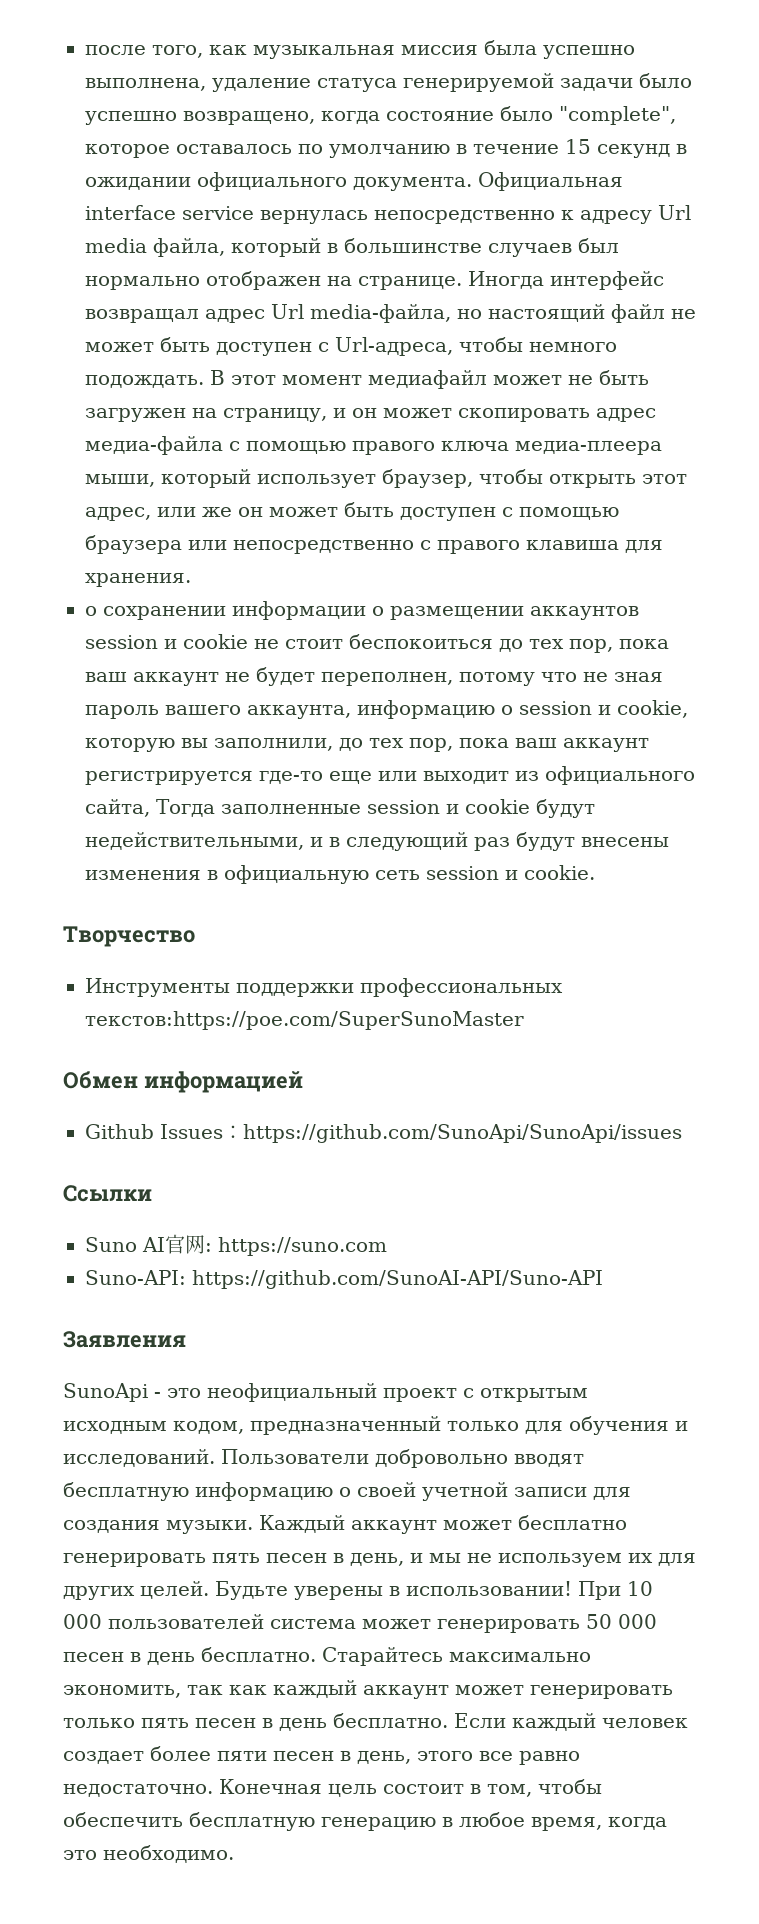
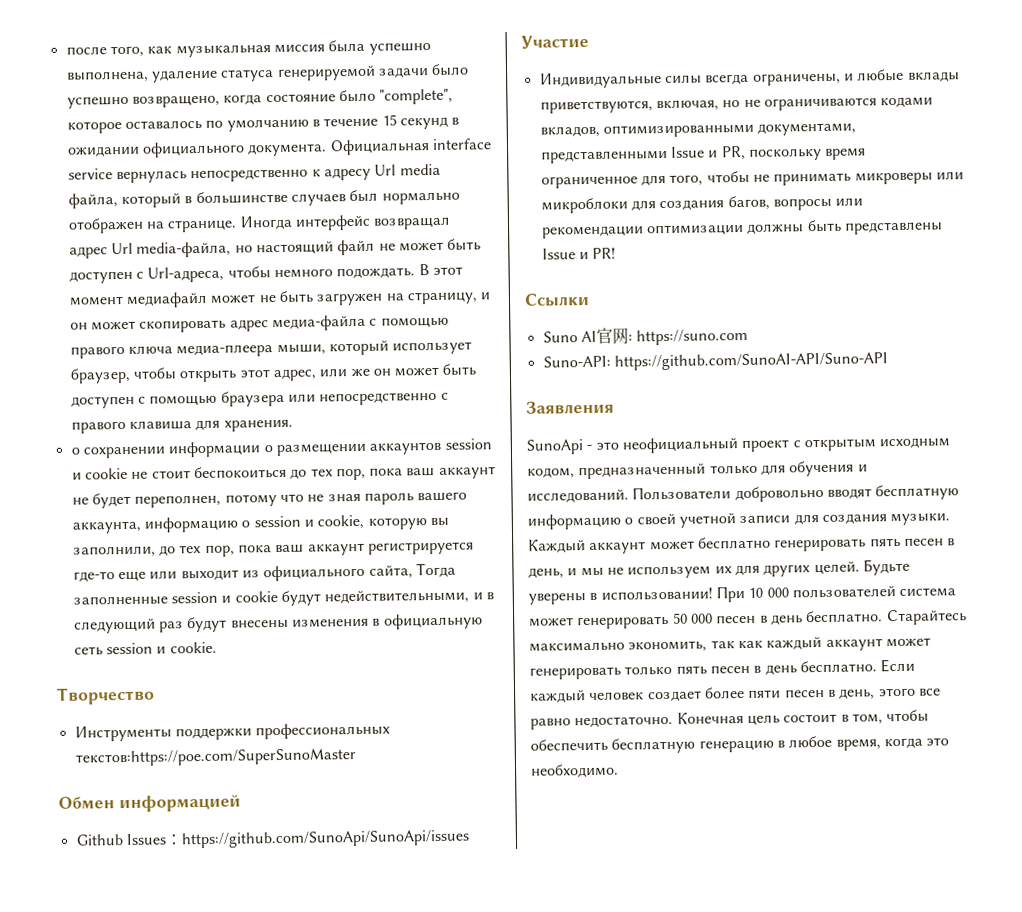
(682, 1133) none -> [521,34,589,49] [539,68,960,89] [539,96,934,114] [539,122,857,138] [540,145,867,164] [540,170,964,189] [540,195,864,214] [541,219,943,239] [541,247,617,260] // Участие // Индивидуальные силы всегда ограничены, и любые вклады приветствуются, включая, но не ограничиваются кодами вкладов, оптимизированными документами, представленными Issue и PR, поскольку время ограниченное для того, чтобы не принимать микроверы или микроблоки для создания багов, вопросы или рекомендации оптимизации должны быть представлены Issue и PR!

